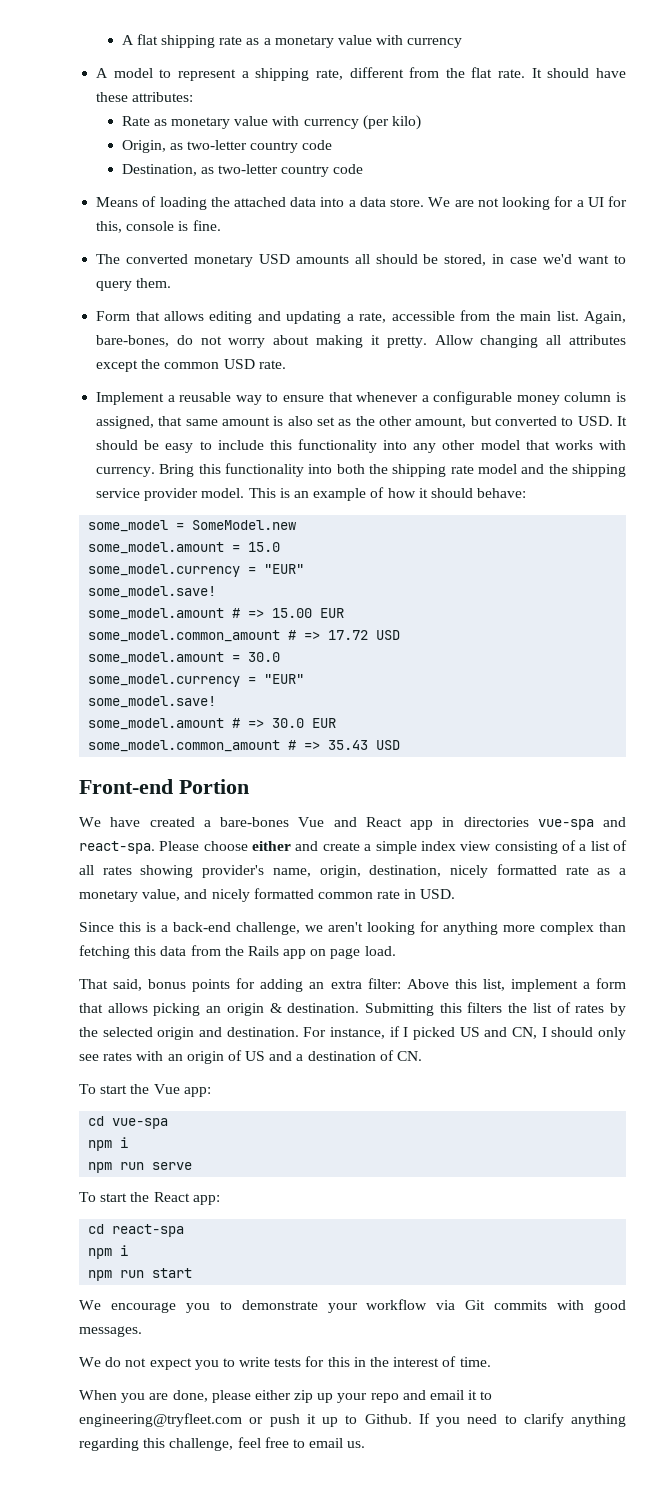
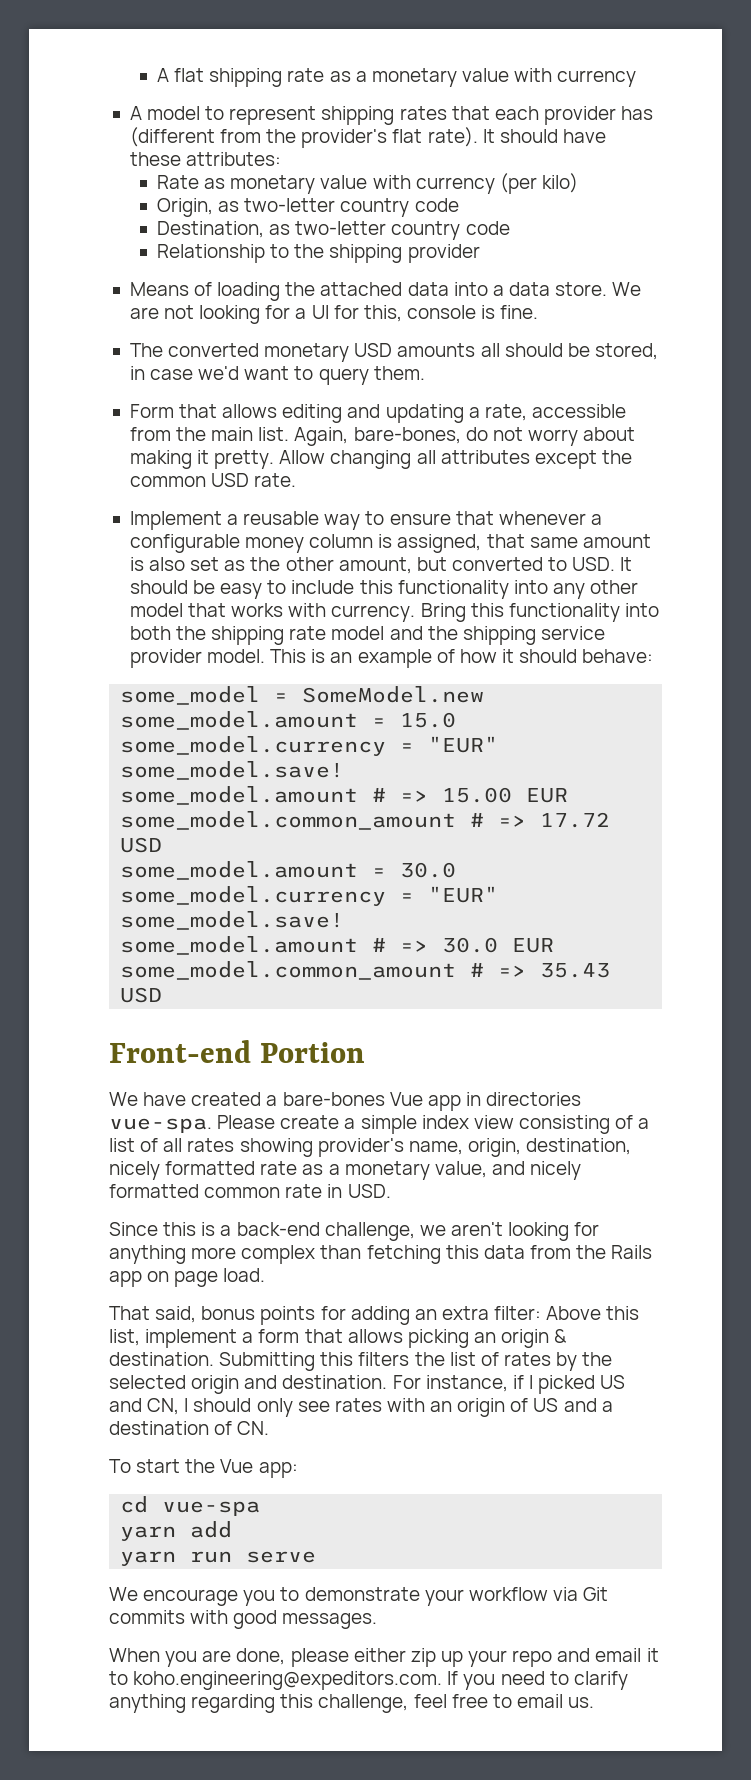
[241,67,526,81] a shipping rate, different from the flat rate. -> [321,106,654,125] [129,127,478,148] shipping rates that each provider has (different from the provider's flat rate).
(364, 169) none -> [157,244,480,263] // Relationship to the shipping provider
[333,817,402,827] and React -> (423, 1099) none
[537,817,626,830] [79,841,319,854] vue-spa and react-spa. Please choose either and -> [109,1115,276,1133] vue-spa. Please
[88,1137,129,1151] [88,1162,113,1173] npm i // npm -> [120,1521,233,1541] [120,1551,177,1566] yarn add // yarn
[79,1192,220,1205] [88,1224,185,1237] [88,1245,129,1259] [88,1268,193,1281] // To start the React app: // cd react-spa // npm i // npm run start -> (317, 1557) none
[79,1356,491,1370] // We do not expect you to write tests for this in the interest of time. -> (378, 1621) none
[79,1413,412,1427] engineering@tryfleet.com or push it up to Github. -> [133,1671,443,1690] koho.engineering@expeditors.com.

